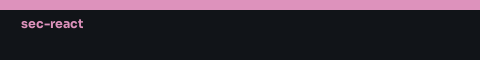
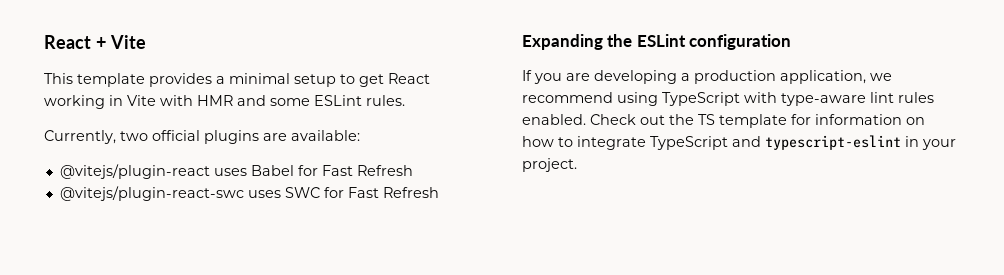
[21,19,83,29] sec-react -> [44,35,146,49] [44,73,430,87] [44,95,405,109] [44,130,360,144] [59,164,413,179] [59,186,439,201] [522,34,792,50] [522,70,892,84] [522,92,934,106] [522,114,925,128] [522,135,956,150] [522,158,577,172] React + Vite // This template provides a minimal setup to get React working in Vite with HMR and some ESLint rules. // Currently, two official plugins are available: // @vitejs/plugin-react uses Babel for Fast Refresh // @vitejs/plugin-react-swc uses SWC for Fast Refresh // Expanding the ESLint configuration // If you are developing a production application, we recommend using TypeScript with type-aware lint rules enabled. Check out the TS template for information on how to integrate TypeScript and typescript-eslint in your project.

